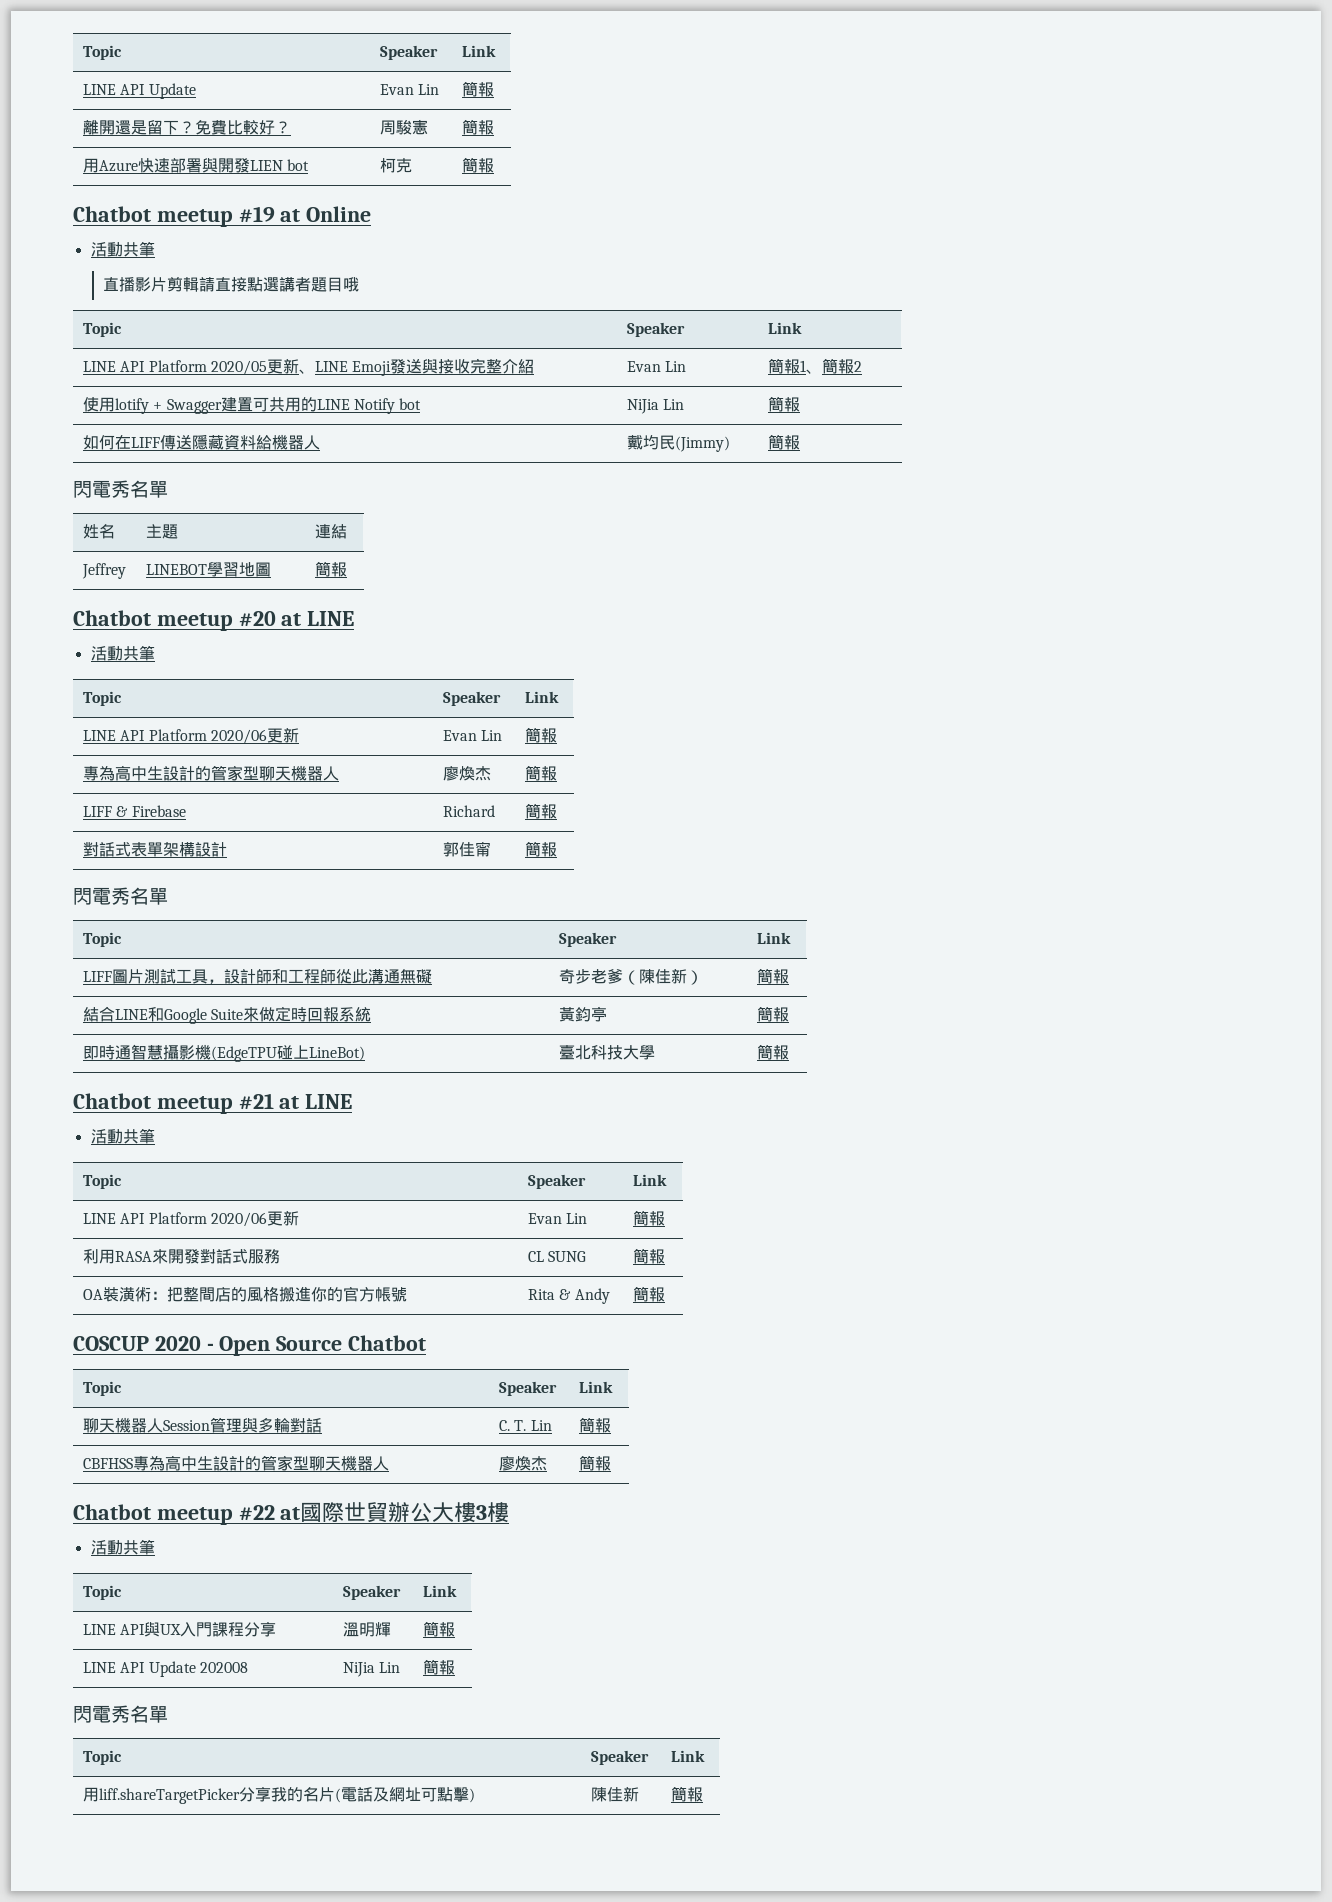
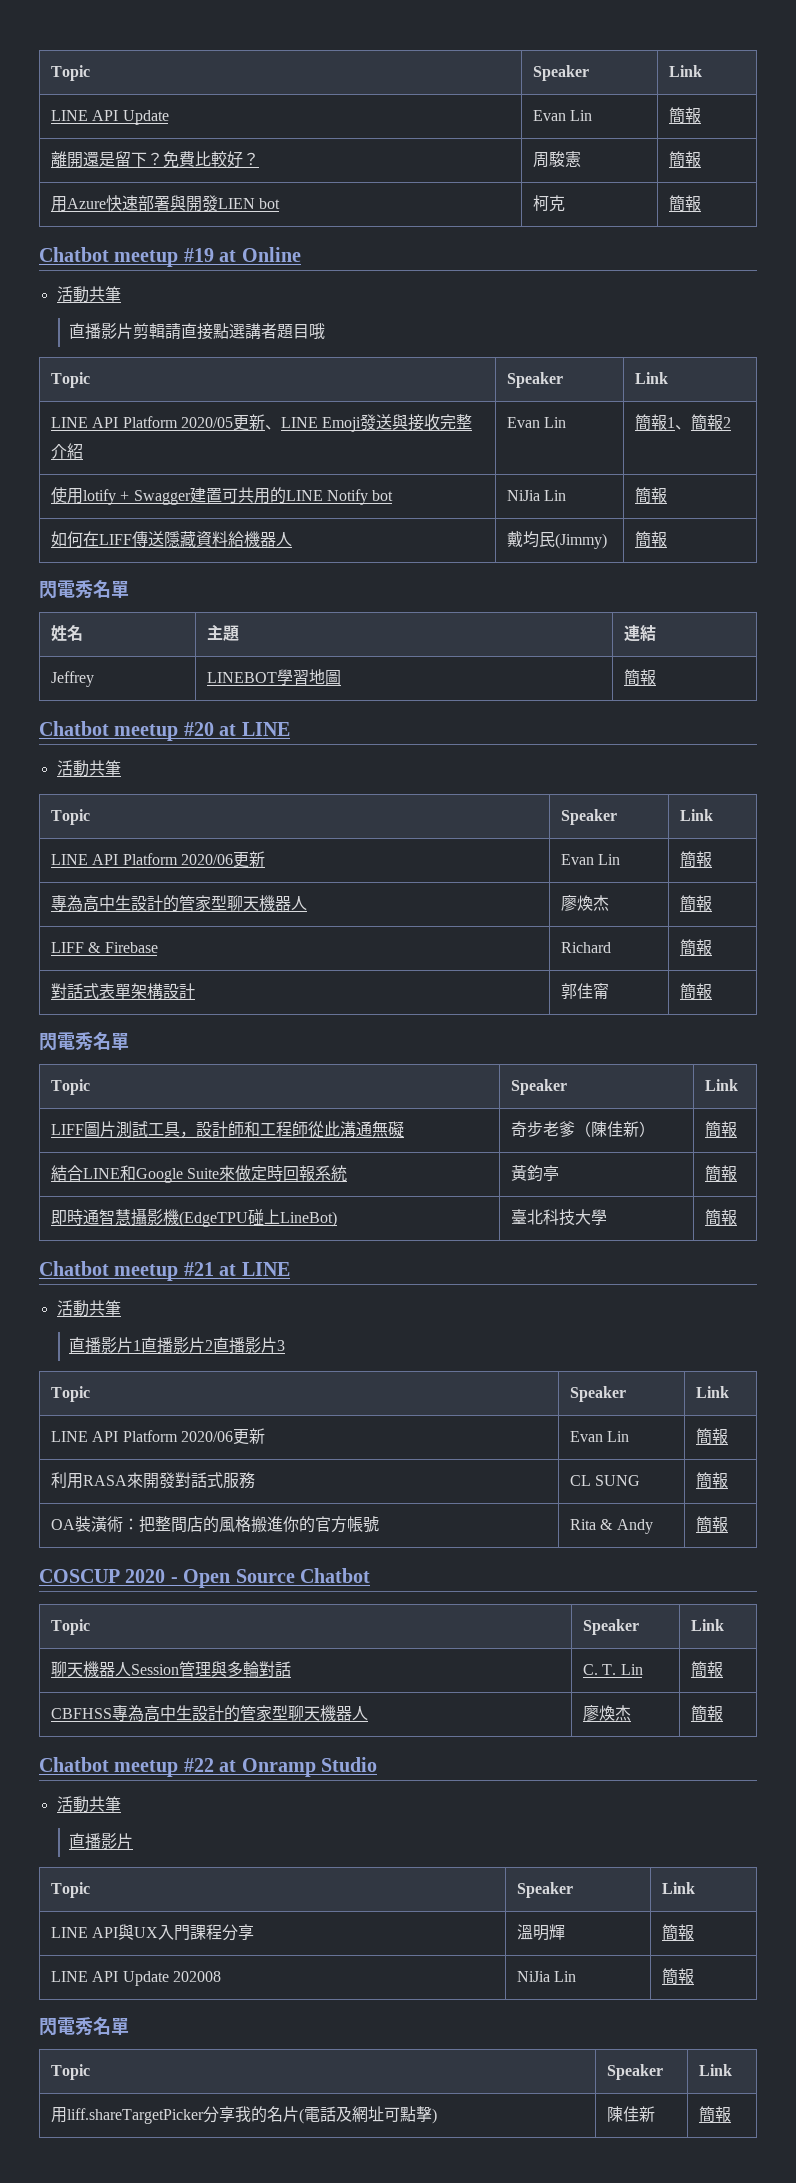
(155, 1136) none -> [68,1337,285,1354] // 直播影片1直播影片2直播影片3
[300,1502,510,1523] [90,1539,155,1555] 國際世貿辦公大樓3樓 // 活動共筆 -> [241,1757,377,1777] [56,1796,121,1813] [68,1833,133,1850] Onramp Studio // 活動共筆 // 直播影片

